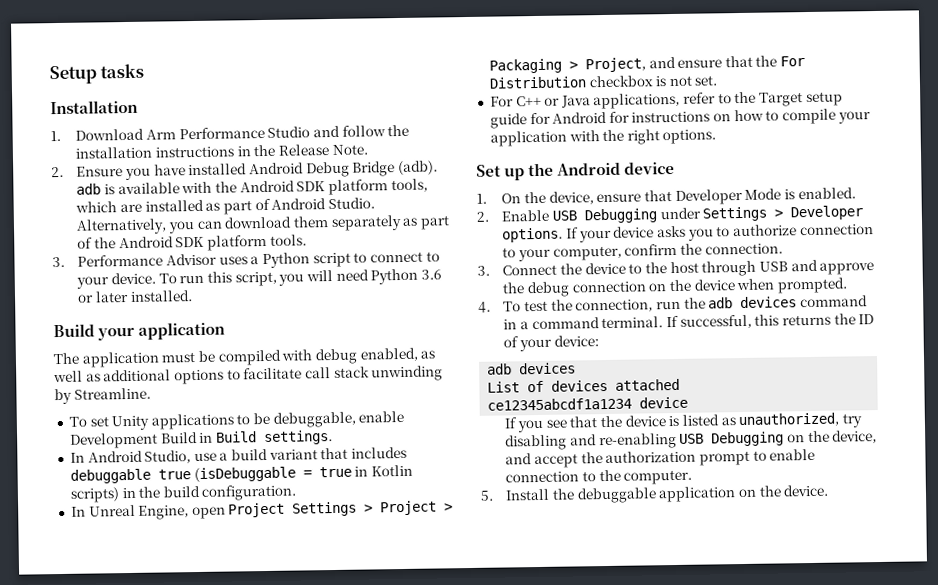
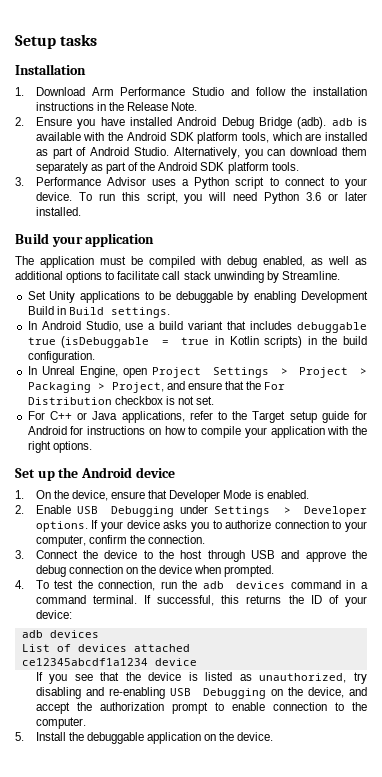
[68,416,109,427] To set -> [27,291,46,300] Set
[272,410,405,428] debuggable, enable -> [175,291,297,303] debuggable by enabling

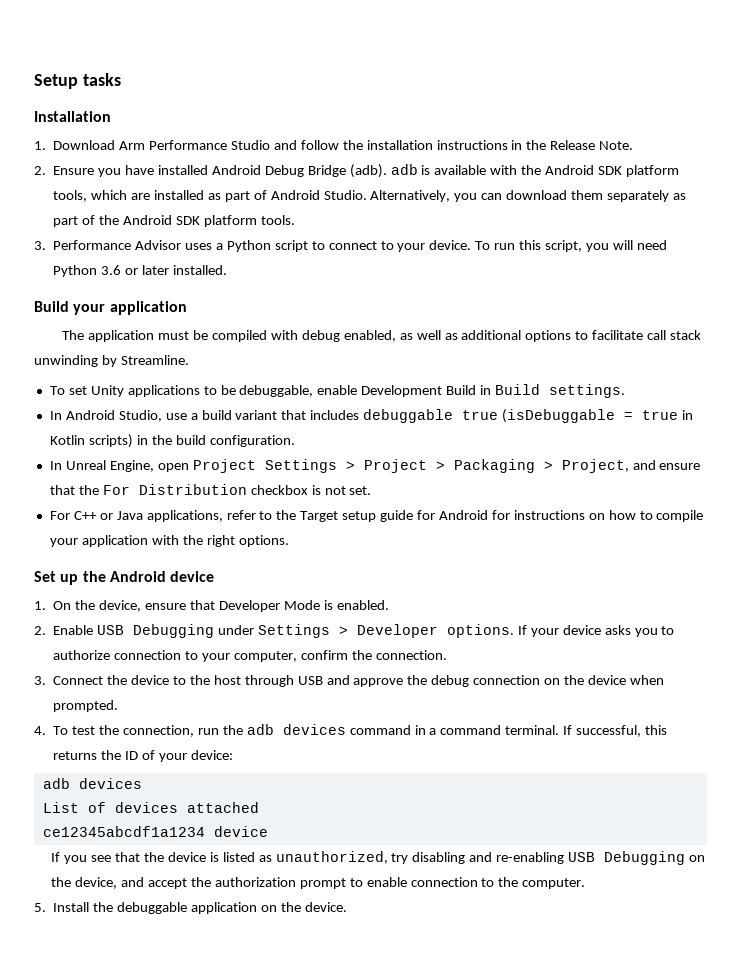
[27,291,46,300] Set -> [49,386,87,395] To set
[175,291,297,303] debuggable by enabling -> [239,385,358,397] debuggable, enable

